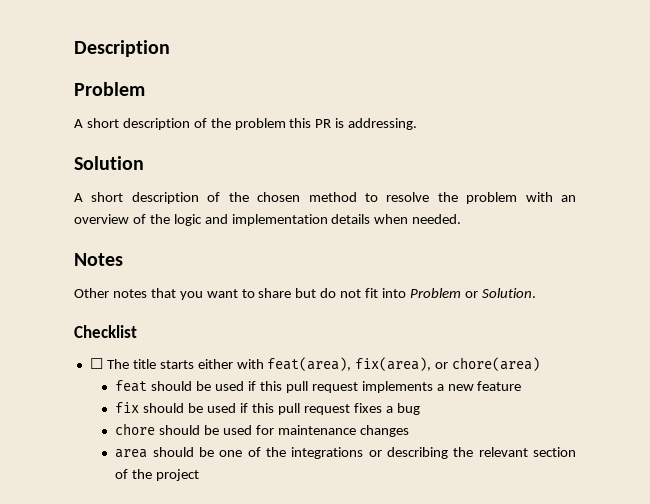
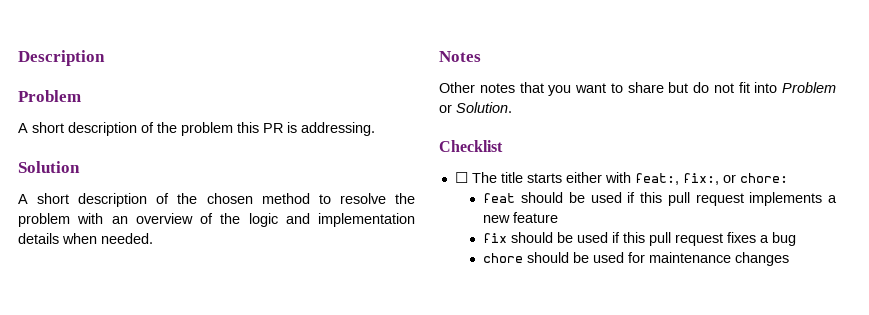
[267,357,541,371] feat(area), fix(area), or chore(area) -> [634,173,788,185] feat:, fix:, or chore:
[115,447,576,459] [115,469,200,481] // area should be one of the integrations or describing the relevant section of the project -> (790, 259) none

